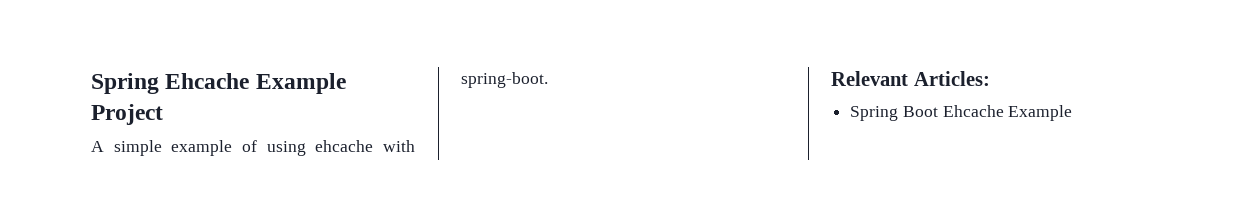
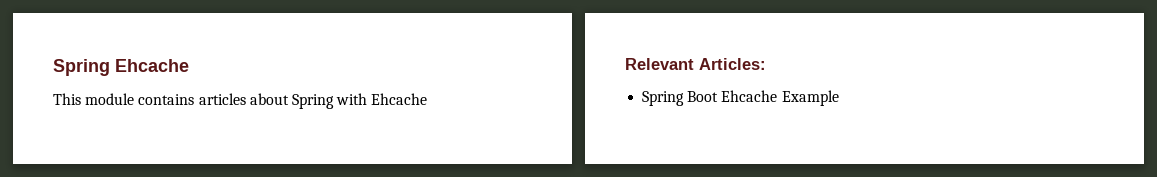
[255,73,346,94] [91,104,163,125] [91,140,415,156] [461,72,548,88] Example Project // A simple example of using ehcache with spring-boot. -> [53,93,428,109] // This module contains articles about Spring with Ehcache

